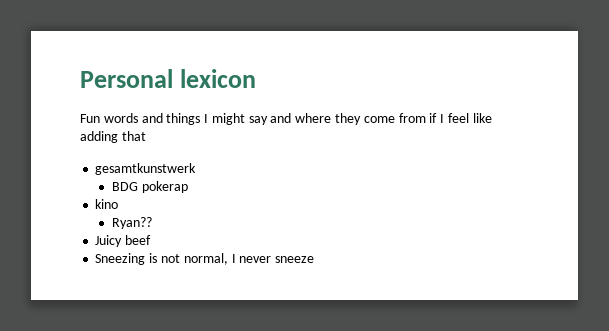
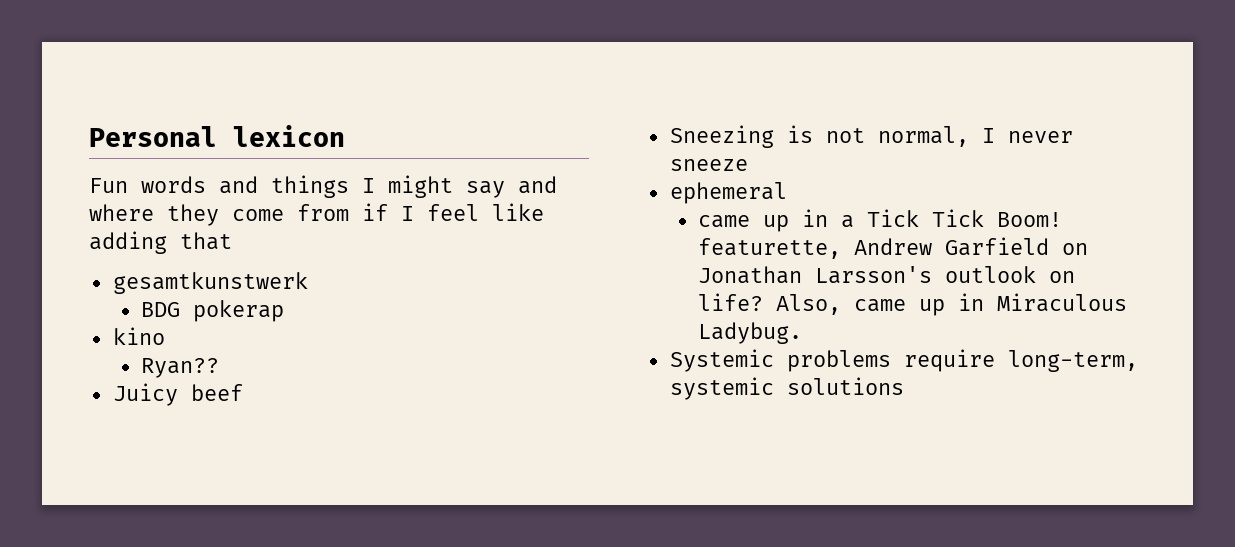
(315, 259) none -> [669,182,787,204] [697,209,1062,232] [697,237,1088,259] [697,266,1075,284] [697,293,1127,316] [697,322,802,344] [669,349,1138,372] [669,377,904,400] // ephemeral // came up in a Tick Tick Boom! featurette, Andrew Garfield on Jonathan Larsson's outlook on life? Also, came up in Miraculous Ladybug. // Systemic problems require long-term, systemic solutions

